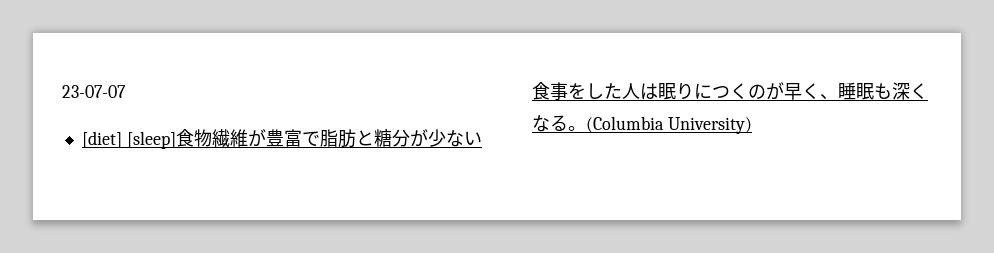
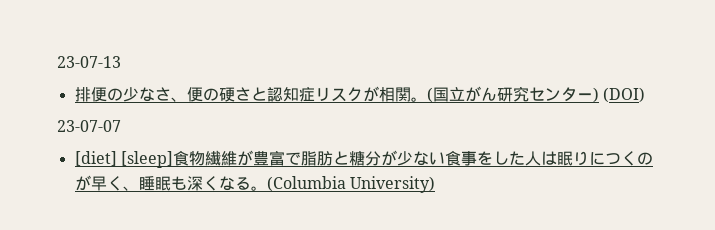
(62, 91) none -> [57,56,121,68] [74,86,645,103] 23-07-13 // 排便の少なさ、便の硬さと認知症リスクが相関。(国立がん研究センター) (DOI) //

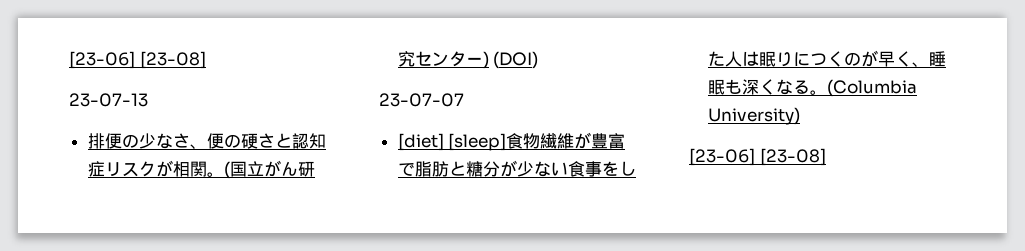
(57, 62) none -> [69,51,206,69] [23-06] [23-08] //
(435, 184) none -> [689,148,826,166] // [23-06] [23-08]

